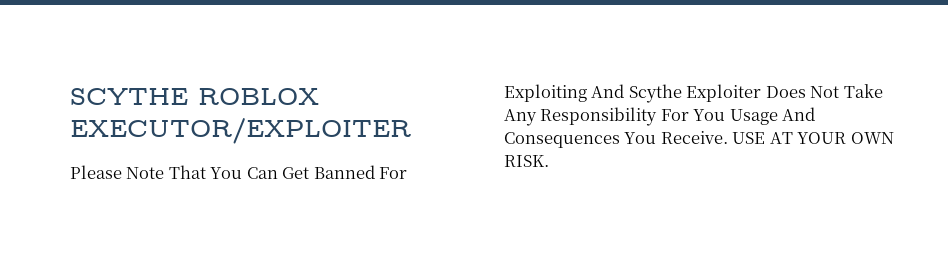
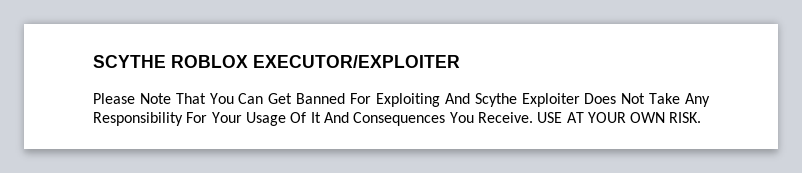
[693,109,778,125] You Usage -> [211,112,321,126] Your Usage Of It

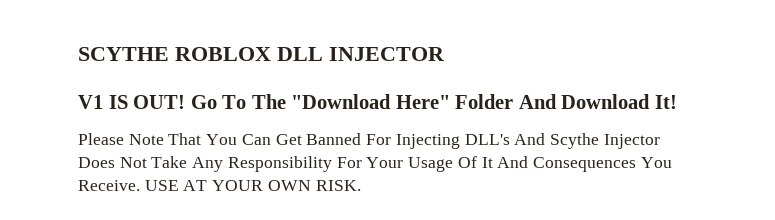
[253,55,460,68] EXECUTOR/EXPLOITER -> [277,47,445,61] [78,94,677,109] DLL INJECTOR // V1 IS OUT! Go To The "Download Here" Folder And Download It!
[375,93,440,107] Exploiting -> [395,134,510,149] Injecting DLL's
[521,93,580,107] Exploiter -> [603,134,660,149] Injector

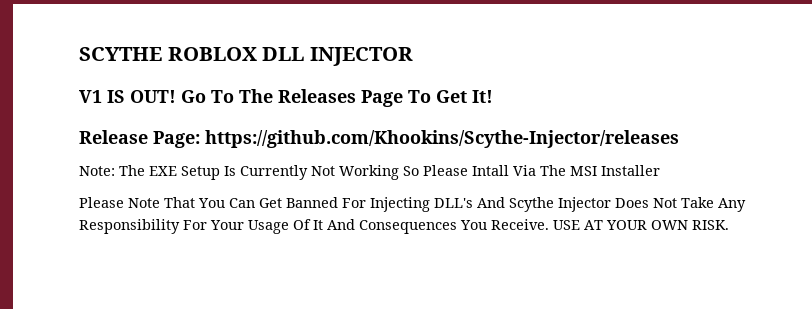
[291,94,677,109] "Download Here" Folder And Download It! -> [278,89,493,107] [79,130,679,148] [79,165,660,180] Releases Page To Get It! // Release Page: https://github.com/Khookins/Scythe-Injector/releases // Note: The EXE Setup Is Currently Not Working So Please Intall Via The MSI Installer

